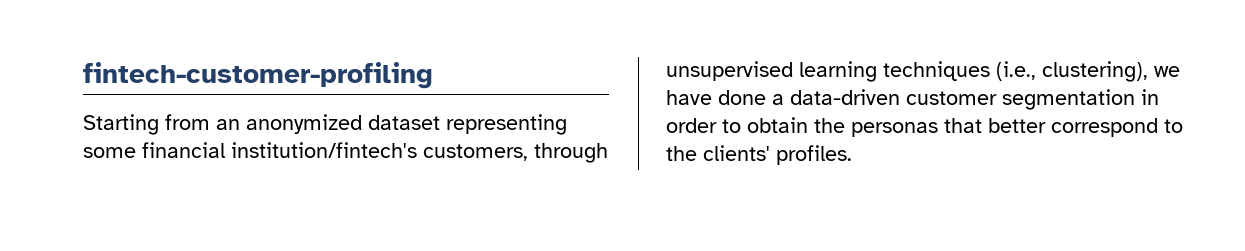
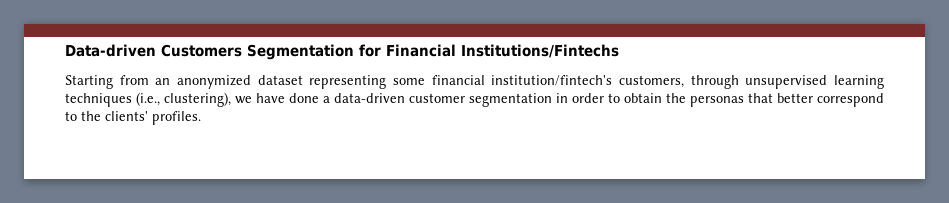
[83,62,433,89] fintech-customer-profiling -> [65,44,619,60] Data-driven Customers Segmentation for Financial Institutions/Fintechs

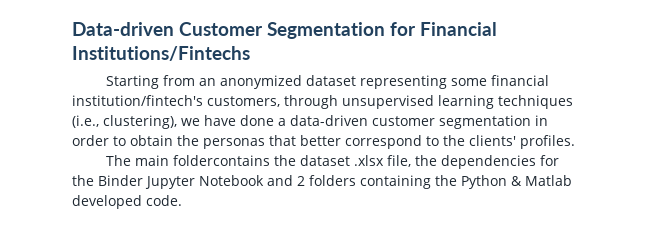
[161,44,242,57] Customers -> [179,22,263,36] Customer
(201, 118) none -> [106,155,560,169] [72,175,572,189] [72,195,182,209] // The main foldercontains the dataset .xlsx file, the dependencies for the Binder Jupyter Notebook and 2 folders containing the Python & Matlab developed code.

